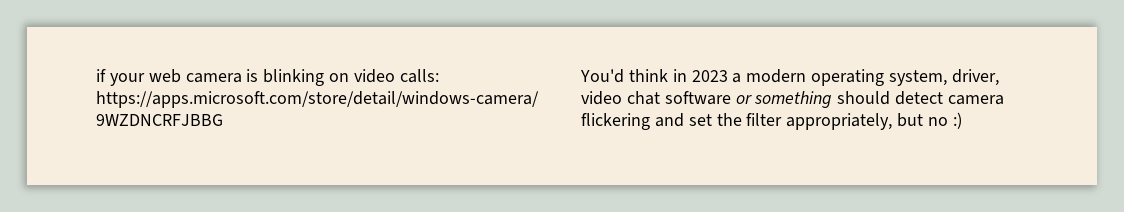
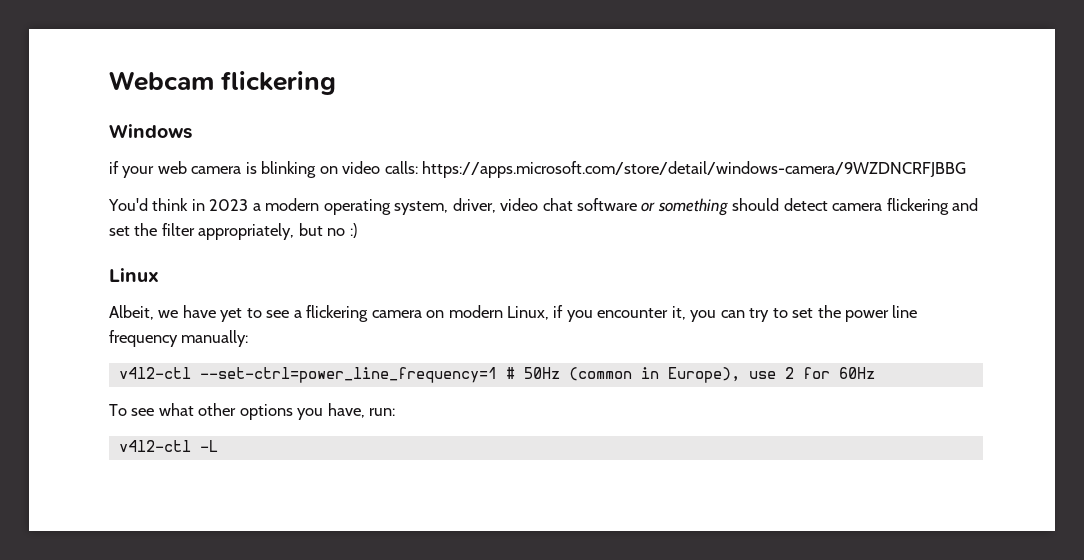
(96, 75) none -> [109,71,337,95] [109,124,192,139] Webcam flickering // Windows //
(962, 120) none -> [109,268,159,282] [109,305,918,322] [109,330,249,347] [118,367,875,383] [109,403,396,420] [118,440,218,452] // Linux // Albeit, we have yet to see a flickering camera on modern Linux, if you encounter it, you can try to set the power line frequency manually: // v4l2-ctl --set-ctrl=power_line_frequency=1 # 50Hz (common in Europe), use 2 for 60Hz // To see what other options you have, run: // v4l2-ctl -L

